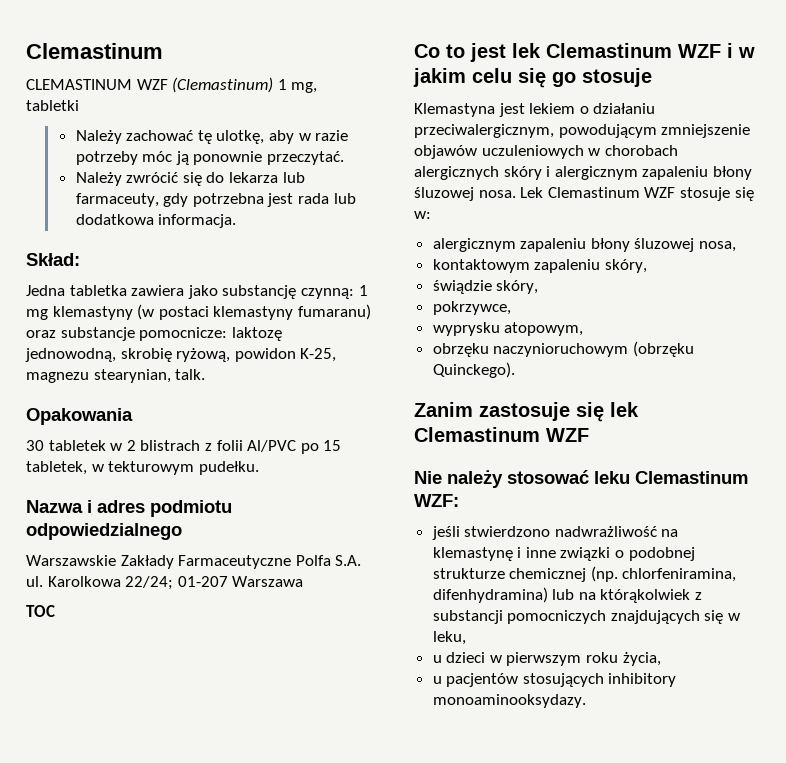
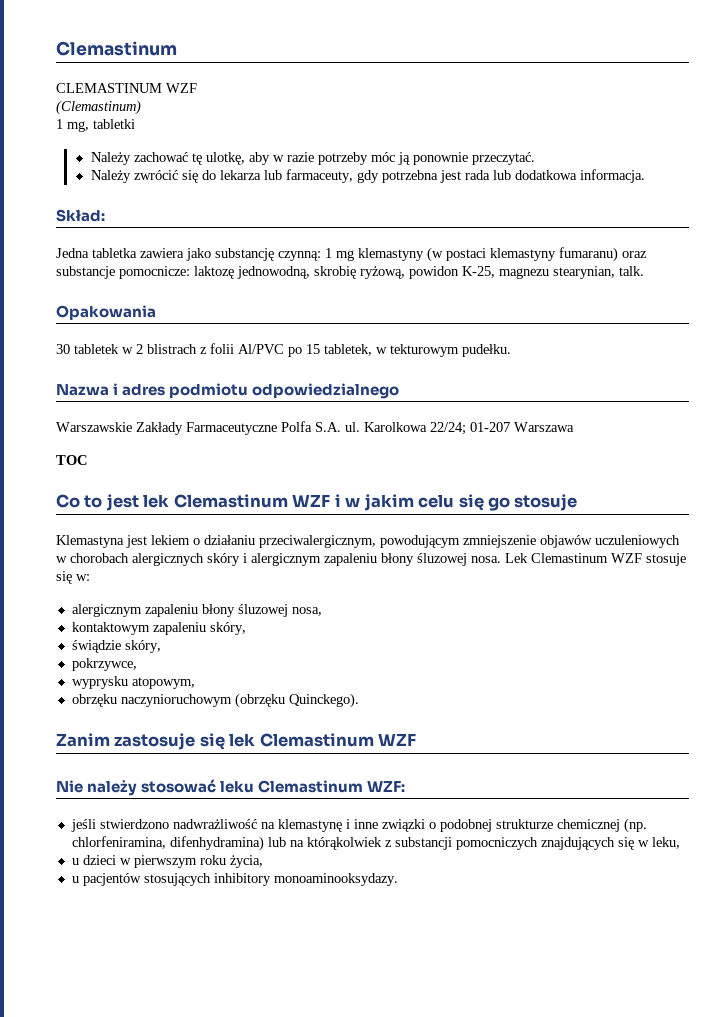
(168, 84) none -> (197, 88) //
(274, 85) none -> (141, 107) //

